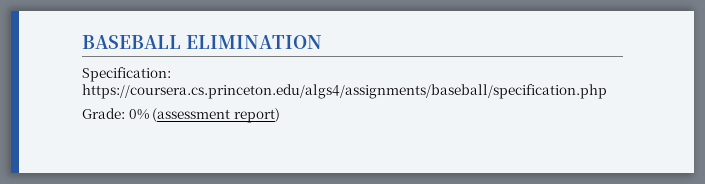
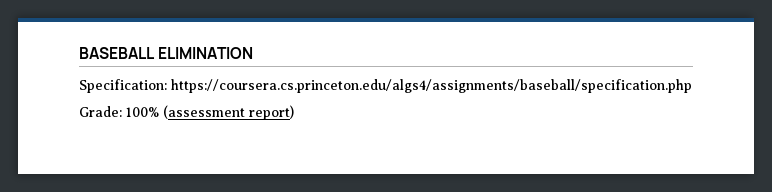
[128,109,149,120] 0% -> [126,107,159,117] 100%

